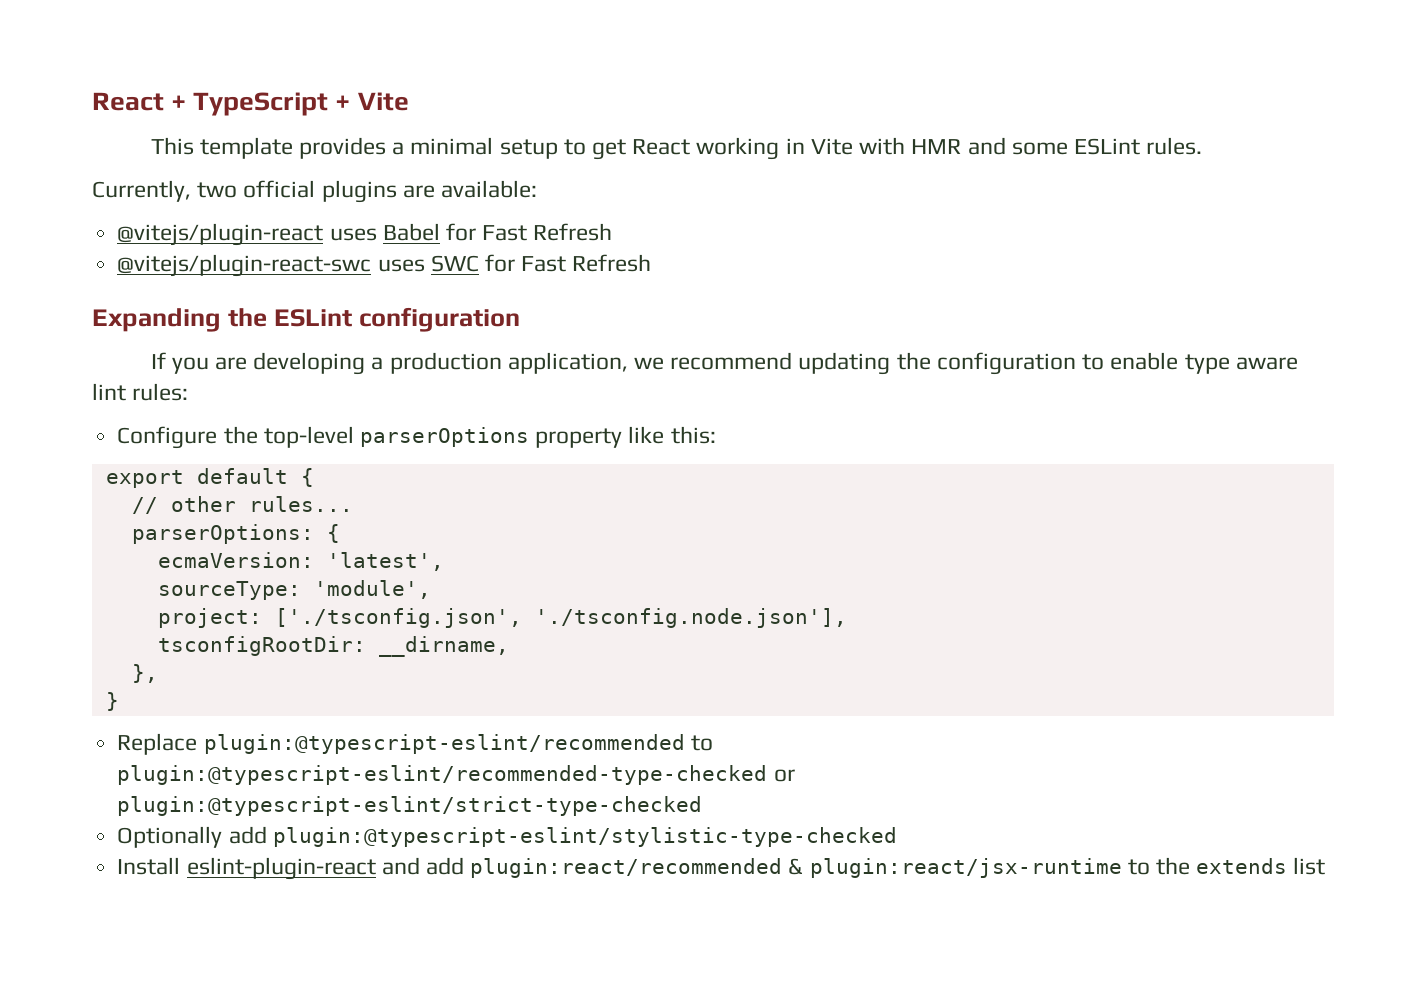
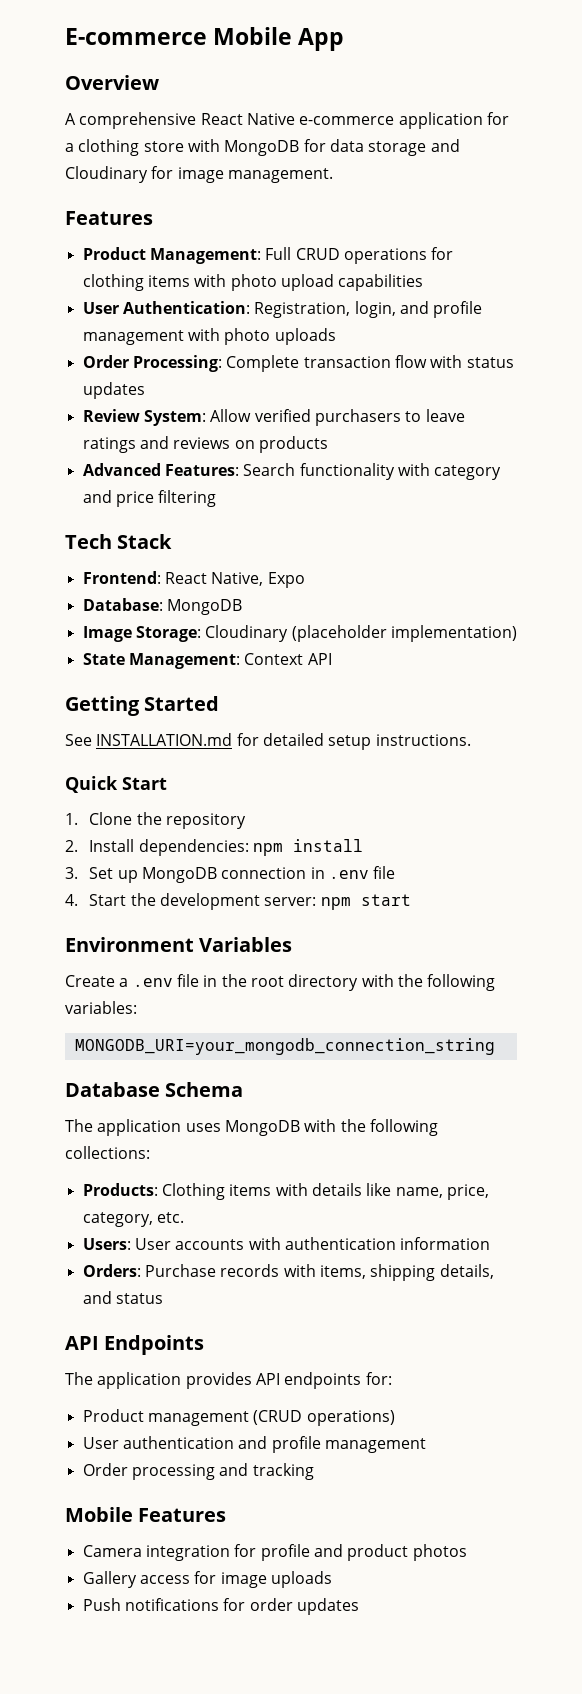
[92,92,409,116] [150,137,1203,160] [92,180,538,203] [117,223,613,246] [117,254,652,277] [92,307,520,332] [150,352,1298,375] [92,383,189,401] [117,426,716,449] [105,468,314,488] [131,496,353,514] [131,524,340,544] [157,552,444,571] [157,580,431,600] [157,608,847,628] [157,636,509,657] [131,664,158,683] [105,692,119,711] [117,733,713,755] [117,765,795,785] [117,796,703,816] [117,826,897,848] [117,857,1326,880] React + TypeScript + Vite // This template provides a minimal setup to get React working in Vite with HMR and some ESLint rules. // Currently, two official plugins are available: // @vitejs/plugin-react uses Babel for Fast Refresh // @vitejs/plugin-react-swc uses SWC for Fast Refresh // Expanding the ESLint configuration // If you are developing a production application, we recommend updating the configuration to enable type aware lint rules: // Configure the top-level parserOptions property like this: // export default { // // other rules... // parserOptions: { // ecmaVersion: 'latest', // sourceType: 'module', // project: ['./tsconfig.json', './tsconfig.node.json'], // tsconfigRootDir: __dirname, // }, // } // Replace plugin:@typescript-eslint/recommended to plugin:@typescript-eslint/recommended-type-checked or plugin:@typescript-eslint/strict-type-checked // Optionally add plugin:@typescript-eslint/stylistic-type-checked // Install eslint-plugin-react and add plugin:react/recommended & plugin:react/jsx-runtime to the extends list -> [65,27,345,51] [65,75,159,90] [65,112,509,129] [65,139,460,156] [65,166,333,183] [65,211,153,225] [82,247,454,264] [82,274,424,291] [82,301,483,318] [82,328,336,345] [82,355,514,372] [82,382,145,399] [82,409,465,426] [82,436,328,453] [82,463,502,480] [82,490,217,507] [65,534,173,549] [82,571,305,588] [82,598,242,615] [82,625,517,642] [82,653,332,669] [65,696,220,716] [65,733,471,750] [65,776,167,793] [65,812,246,829] [65,839,363,856] [65,866,396,883] [65,893,411,910] [65,937,293,952] [65,974,496,991] [65,1001,137,1014] [74,1038,495,1055] [65,1082,244,1097] [65,1119,438,1136] [65,1146,150,1159] [82,1183,489,1200] [82,1212,184,1227] [82,1237,491,1250] [82,1264,494,1281] [82,1291,163,1304] [65,1335,205,1355] [65,1372,392,1389] [82,1409,395,1426] [82,1436,426,1453] [82,1463,314,1480] [65,1507,227,1522] [82,1544,467,1561] [82,1571,332,1588] [82,1598,359,1615] E-commerce Mobile App // Overview // A comprehensive React Native e-commerce application for a clothing store with MongoDB for data storage and Cloudinary for image management. // Features // Product Management: Full CRUD operations for clothing items with photo upload capabilities // User Authentication: Registration, login, and profile management with photo uploads // Order Processing: Complete transaction flow with status updates // Review System: Allow verified purchasers to leave ratings and reviews on products // Advanced Features: Search functionality with category and price filtering // Tech Stack // Frontend: React Native, Expo // Database: MongoDB // Image Storage: Cloudinary (placeholder implementation) // State Management: Context API // Getting Started // See INSTALLATION.md for detailed setup instructions. // Quick Start // 1. Clone the repository // 2. Install dependencies: npm install // 3. Set up MongoDB connection in .env file // 4. Start the development server: npm start // Environment Variables // Create a .env file in the root directory with the following variables: // MONGODB_URI=your_mongodb_connection_string // Database Schema // The application uses MongoDB with the following collections: // Products: Clothing items with details like name, price, category, etc. // Users: User accounts with authentication information // Orders: Purchase records with items, shipping details, and status // API Endpoints // The application provides API endpoints for: // Product management (CRUD operations) // User authentication and profile management // Order processing and tracking // Mobile Features // Camera integration for profile and product photos // Gallery access for image uploads // Push notifications for order updates

